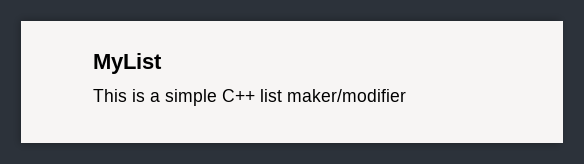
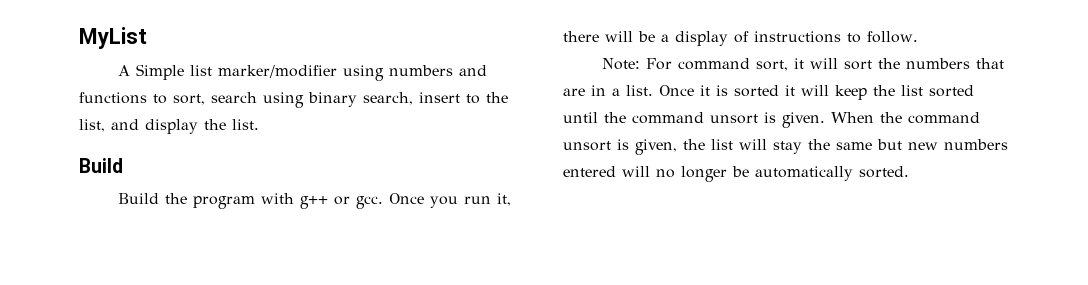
[93,89,406,106] This is a simple C++ list maker/modifier -> [117,64,487,81] [79,92,508,108] [79,119,259,134] [79,158,123,173] [117,193,511,209] [563,31,918,46] [601,58,1004,71] [563,85,974,100] [563,112,980,128] [563,139,1008,155] [563,166,909,182] A Simple list marker/modifier using numbers and functions to sort, search using binary search, insert to the list, and display the list. // Build // Build the program with g++ or gcc. Once you run it, there will be a display of instructions to follow. // Note: For command sort, it will sort the numbers that are in a list. Once it is sorted it will keep the list sorted until the command unsort is given. When the command unsort is given, the list will stay the same but new numbers entered will no longer be automatically sorted.

